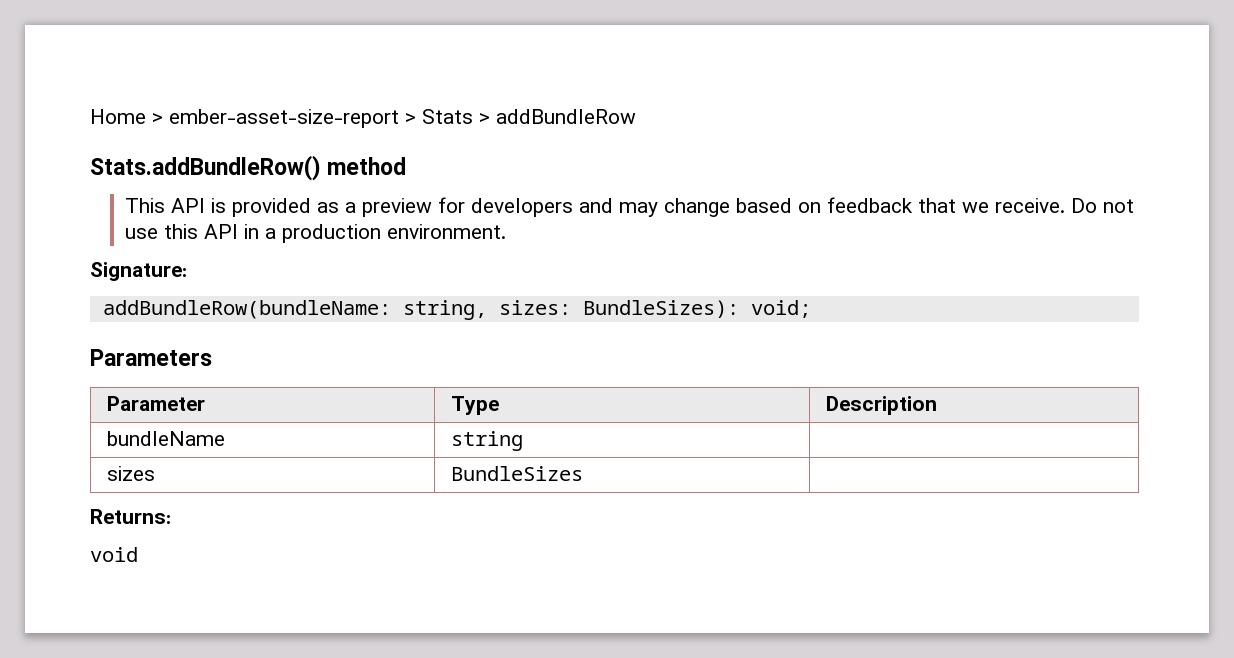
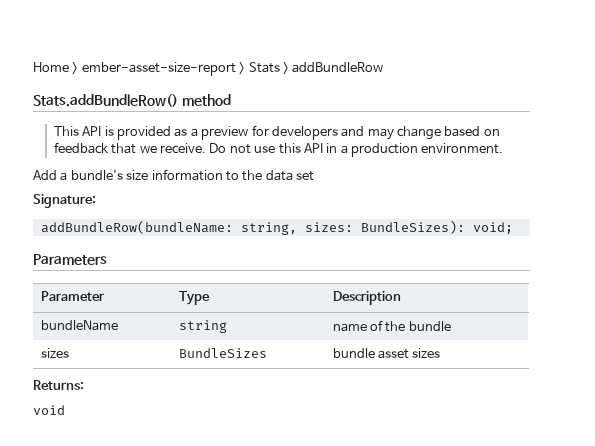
(507, 231) none -> [33,169,314,181] // Add a bundle's size information to the data set
(523, 441) none -> [332,320,451,332] name of the bundle
(583, 473) none -> [332,348,441,359] bundle asset sizes

